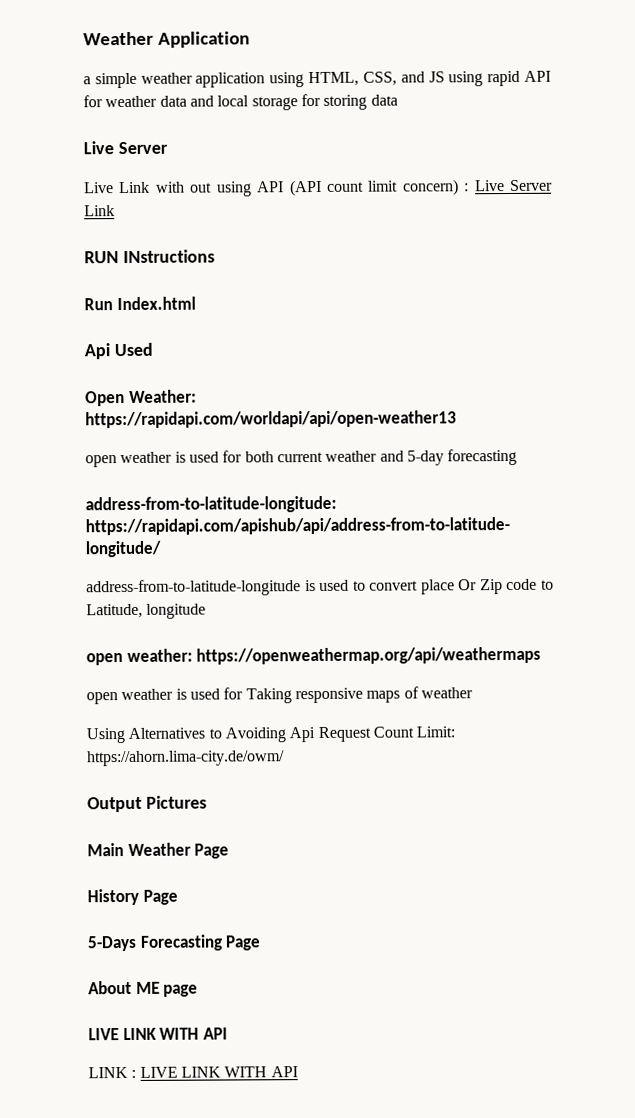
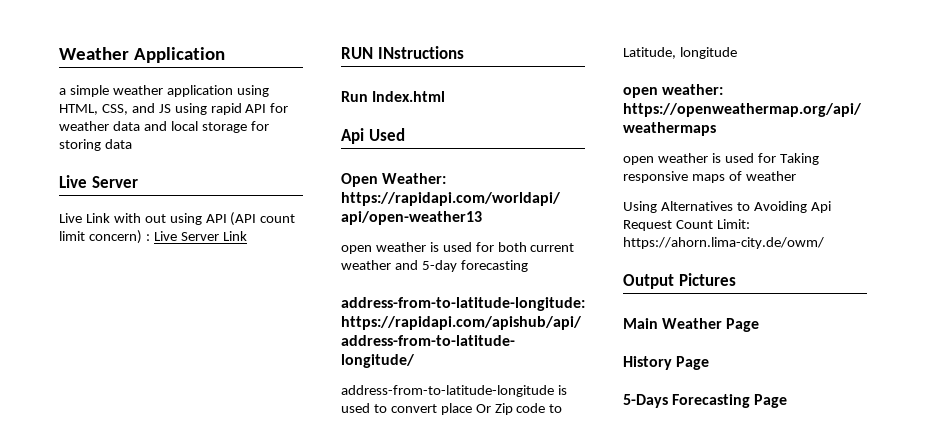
[88,980,199,997] [88,1027,228,1041] [88,1066,298,1079] // About ME page // LIVE LINK WITH API // LINK : LIVE LINK WITH API -> (788, 401) none

